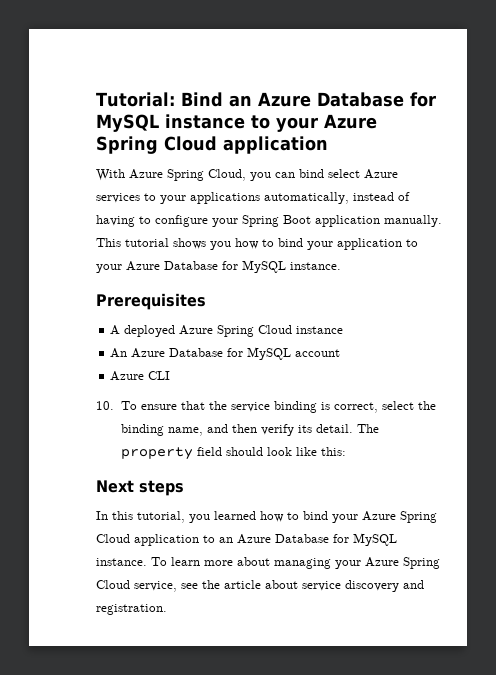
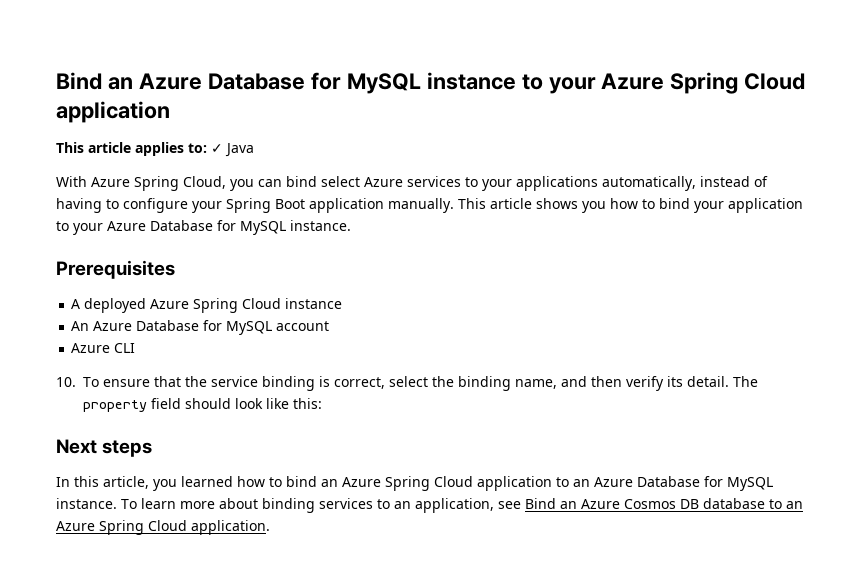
[96,92,175,107] Tutorial: -> (56, 81) none
(328, 145) none -> [56,142,254,157] // This article applies to: ✓ Java
[125,238,169,247] tutorial -> [490,198,532,209] article
[137,511,185,523] tutorial, -> [103,476,149,489] article,
[332,514,358,523] your -> [321,479,338,487] an
[274,557,440,569] [96,580,424,592] [96,604,167,615] managing your Azure Spring Cloud service, see the article about service discovery and registration. -> [262,498,803,513] [56,520,270,535] binding services to an application, see Bind an Azure Cosmos DB database to an Azure Spring Cloud application.

